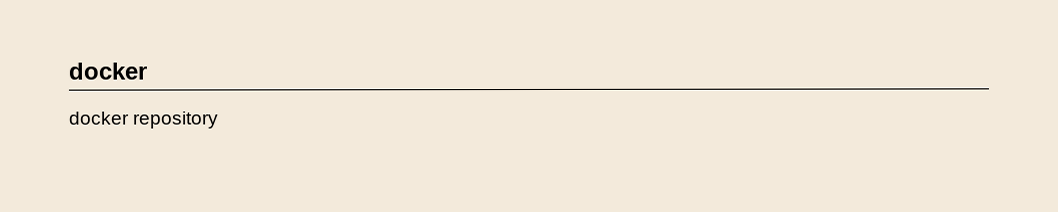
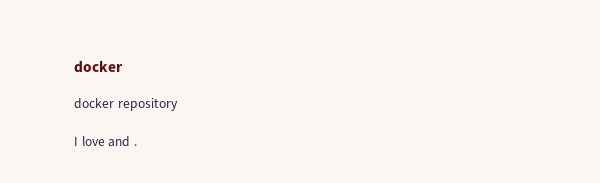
(220, 120) none -> [74,136,137,147] // I love and .

